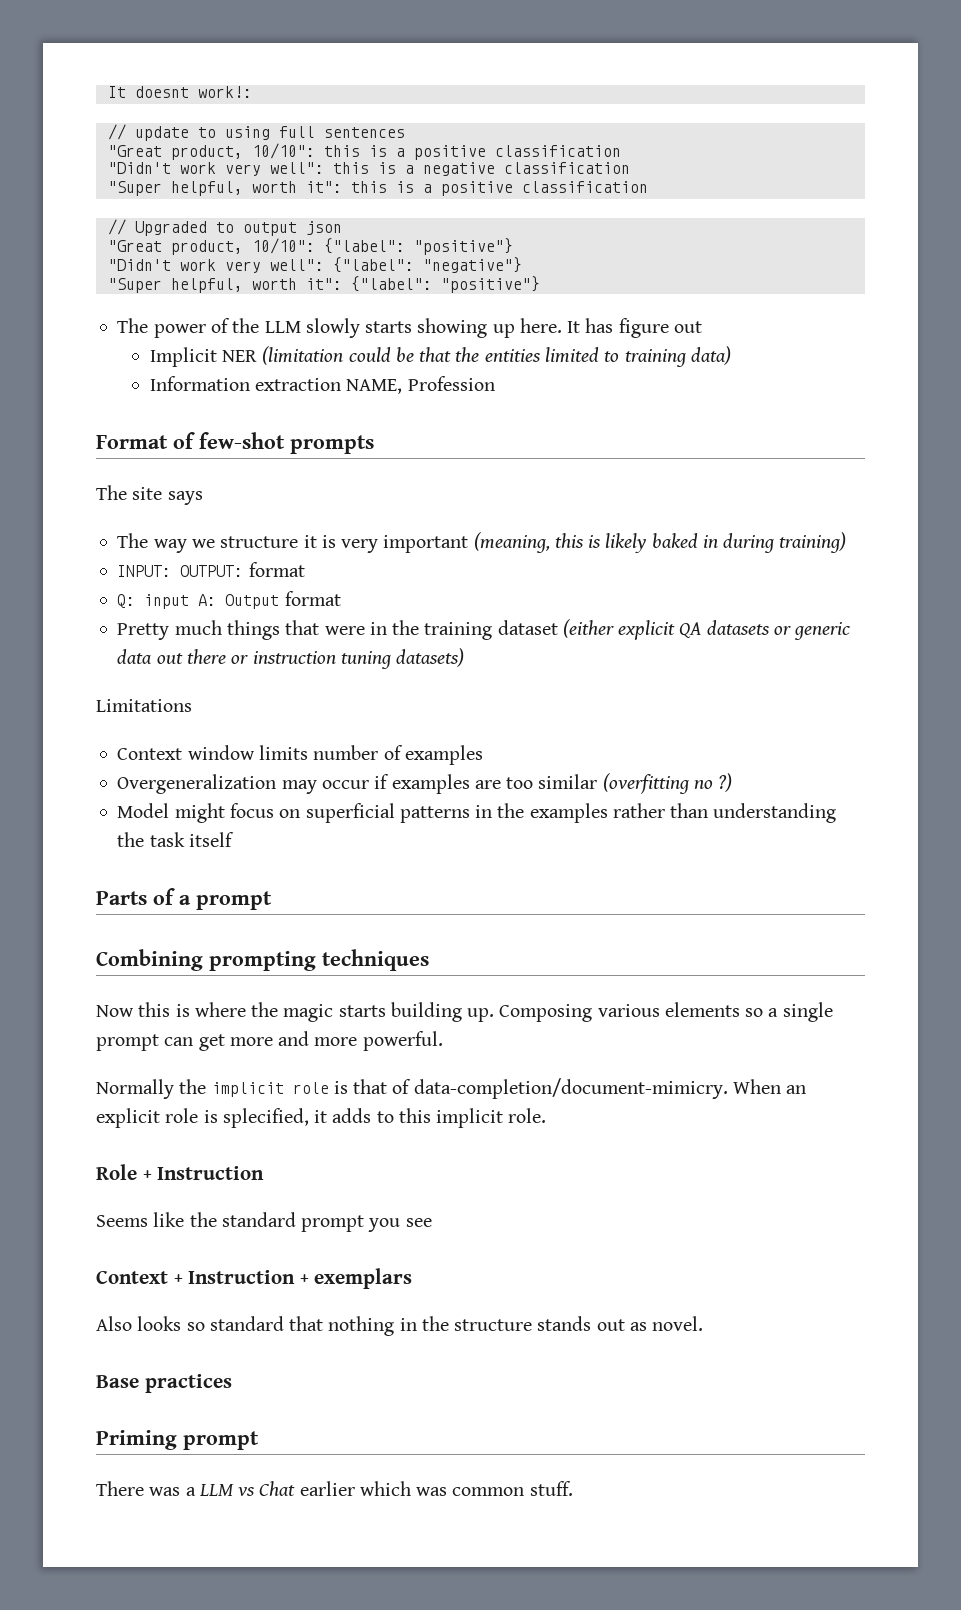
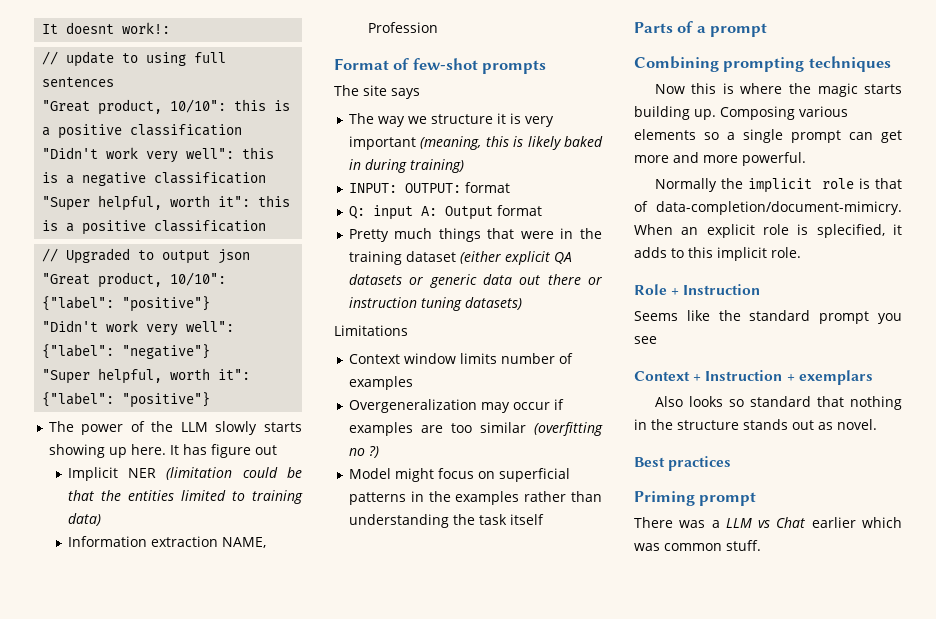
[96,1375,139,1388] Base -> [634,457,665,467] Best

